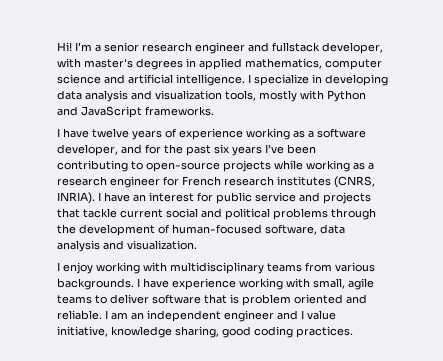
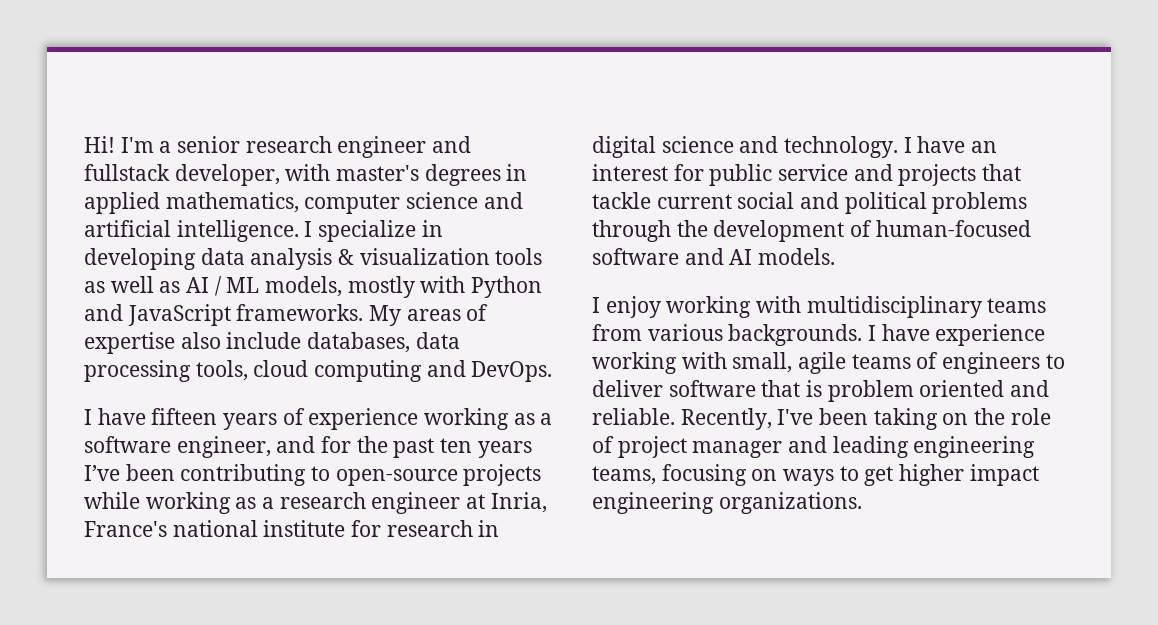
[131,90,256,101] and visualization tools, -> [338,248,543,265] [84,276,343,297] & visualization tools as well as AI / ML models,
[57,128,129,138] // I have twelve -> [369,304,489,326] [84,332,460,354] [84,360,553,382] [84,408,218,425] My areas of expertise also include databases, data processing tools, cloud computing and DevOps. // I have fifteen
[57,144,118,156] developer, -> [176,436,271,458] engineer,
[214,144,229,154] six -> [440,438,473,453] ten
[163,176,375,188] [57,192,95,204] for French research institutes (CNRS, INRIA). -> [466,492,547,513] [84,520,500,537] [592,136,899,158] at Inria, France's national institute for research in digital science and technology.
[265,224,345,235] [57,240,197,252] software, data analysis and visualization. -> [592,248,836,265] software and AI models.
(92, 299) none -> [916,352,1041,374] of engineers
[105,310,336,322] [57,326,353,338] I am an independent engineer and I value initiative, knowledge sharing, good coding practices. -> [680,408,1051,430] [592,436,1036,458] [592,464,1039,486] [592,492,862,514] Recently, I've been taking on the role of project manager and leading engineering teams, focusing on ways to get higher impact engineering organizations.

